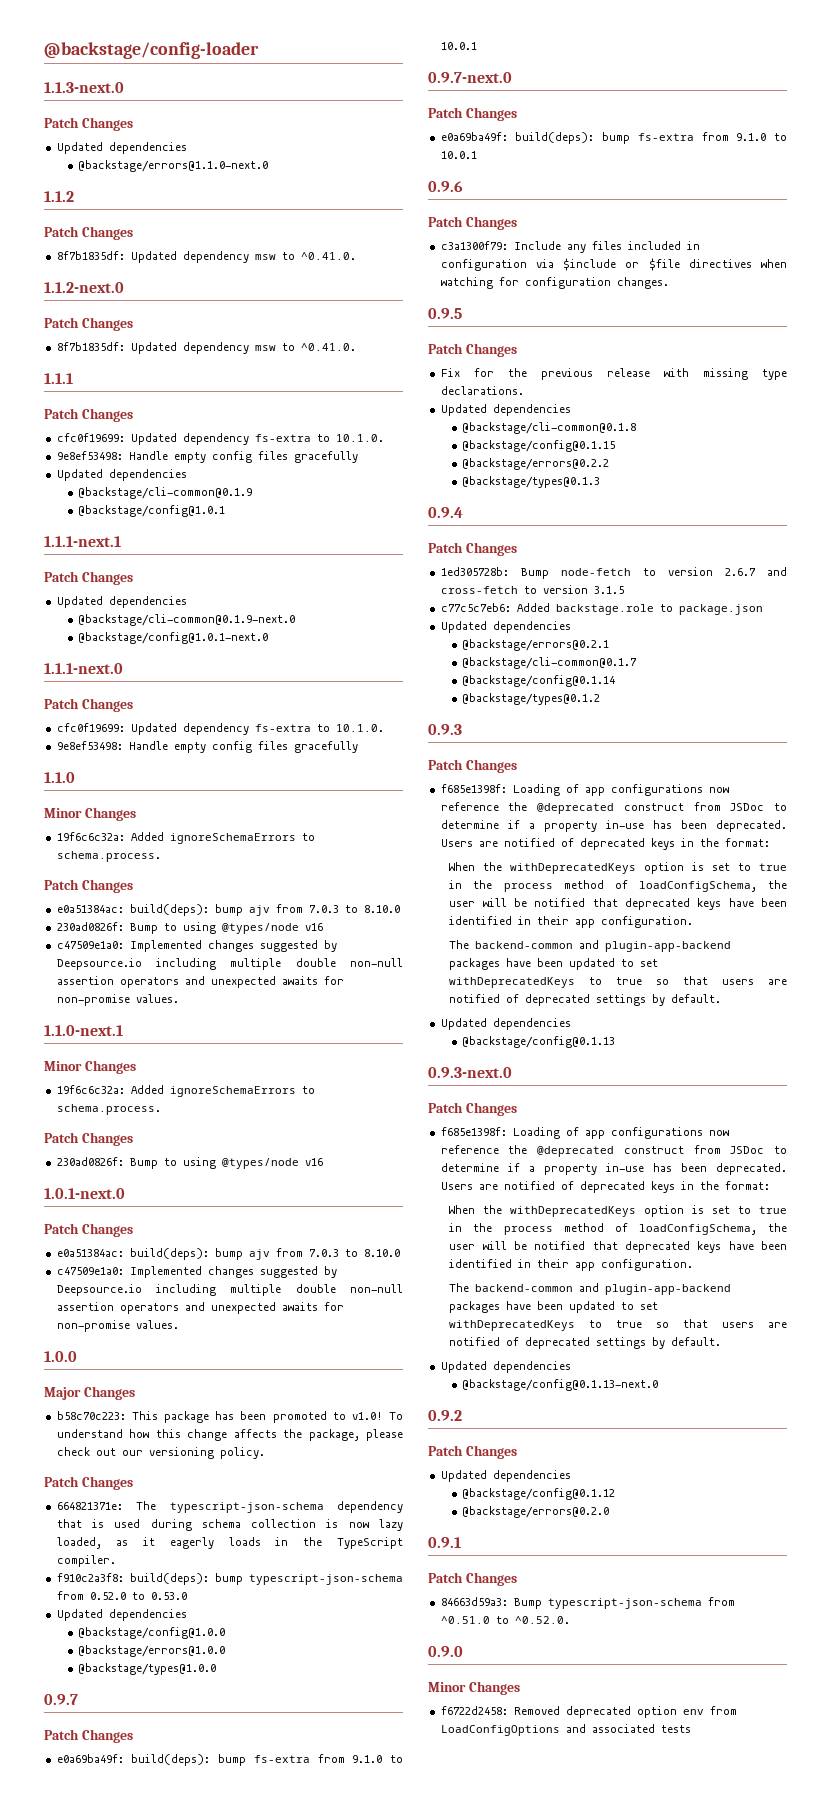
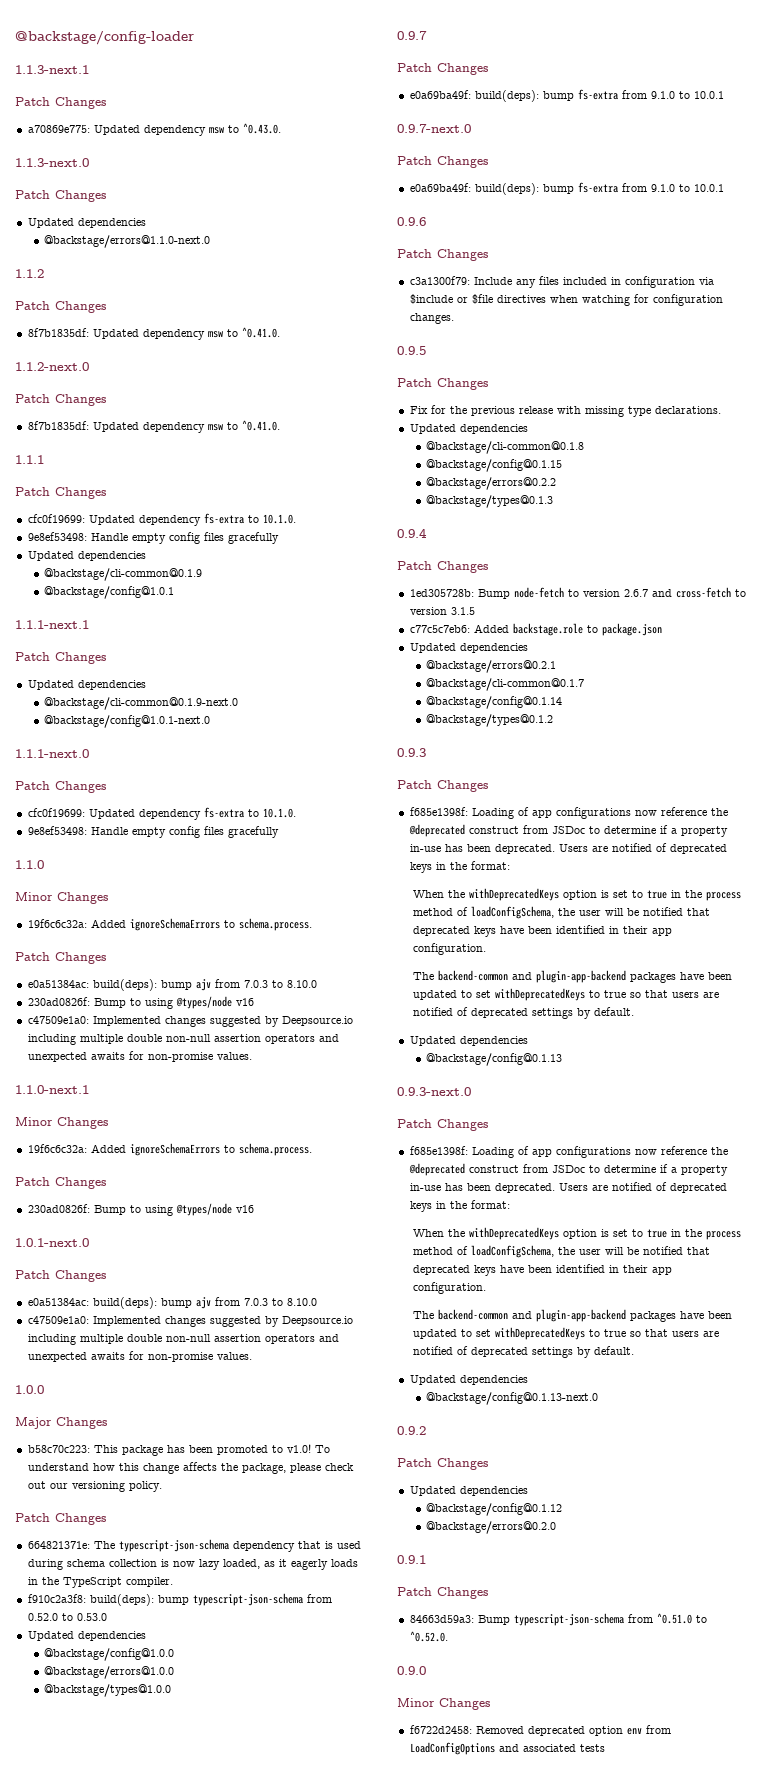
(259, 50) none -> [15,65,89,74] [15,97,106,109] [27,123,281,136] // 1.1.3-next.1 // Patch Changes // a70869e775: Updated dependency msw to ^0.43.0.

